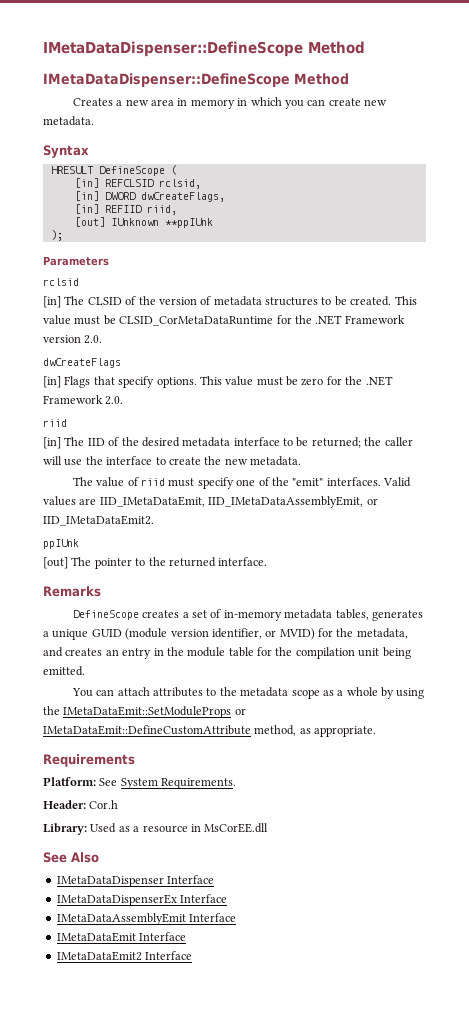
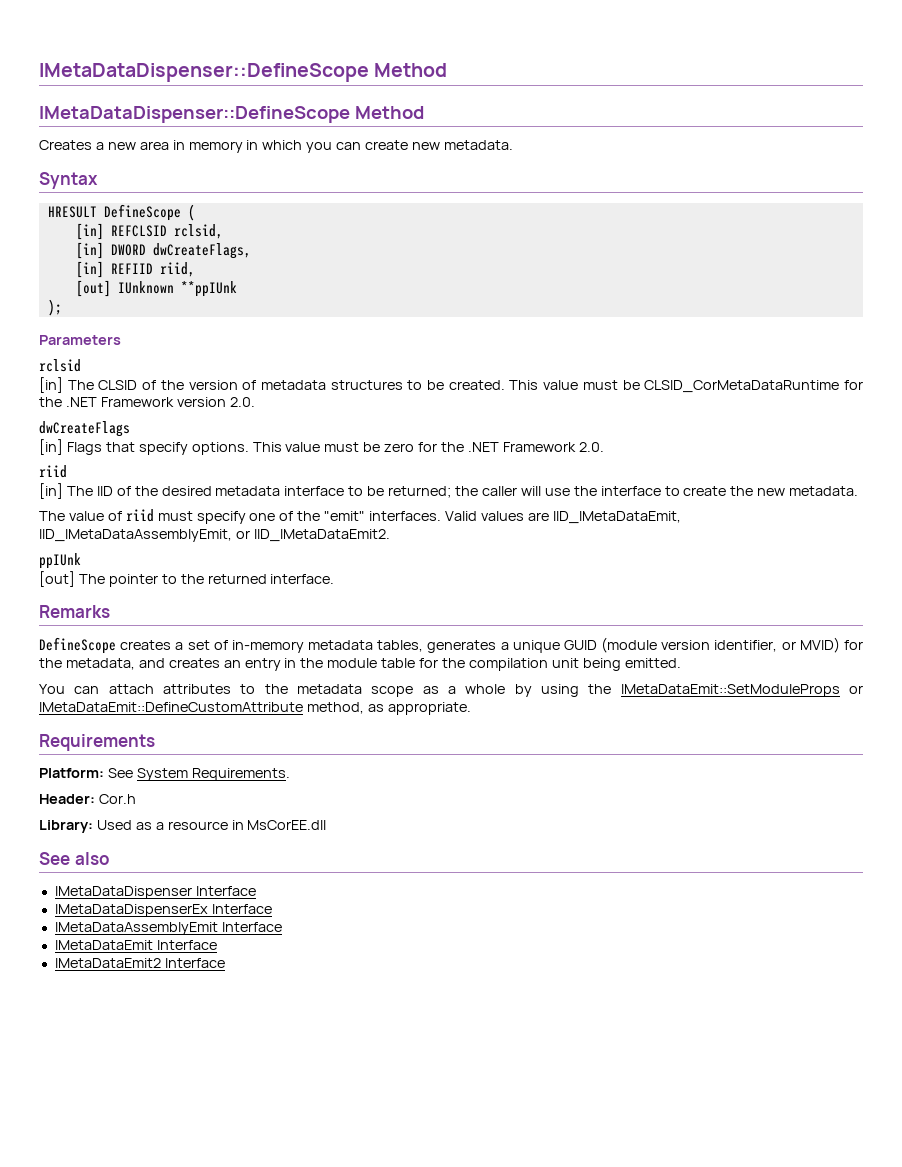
[71,852,99,863] Also -> [74,852,110,865] also

